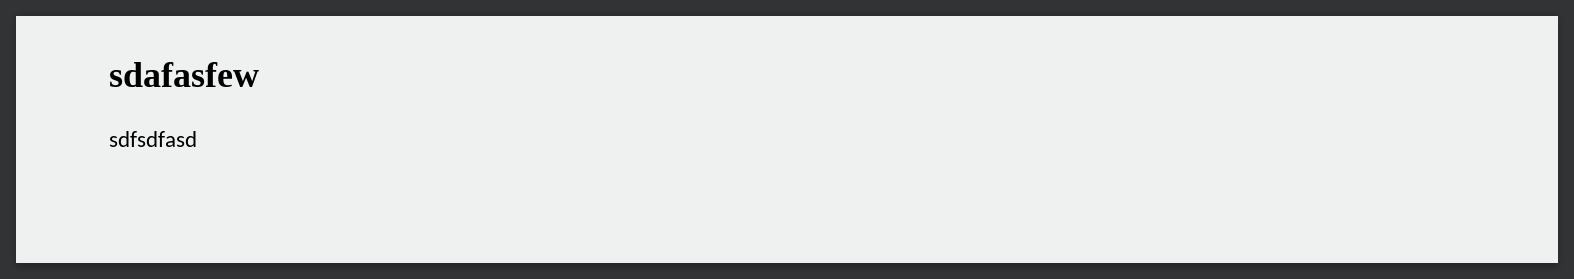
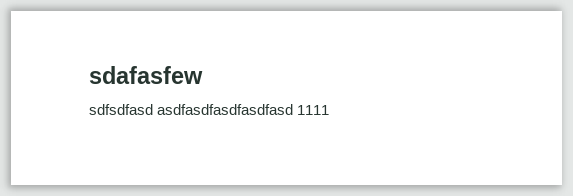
(197, 139) none -> [157,104,330,115] asdfasdfasdfasdfasd 1111

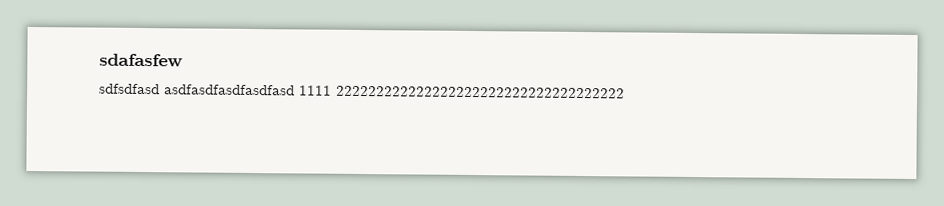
(330, 110) none -> [336,85,625,99] 222222222222222222222222222222222222

